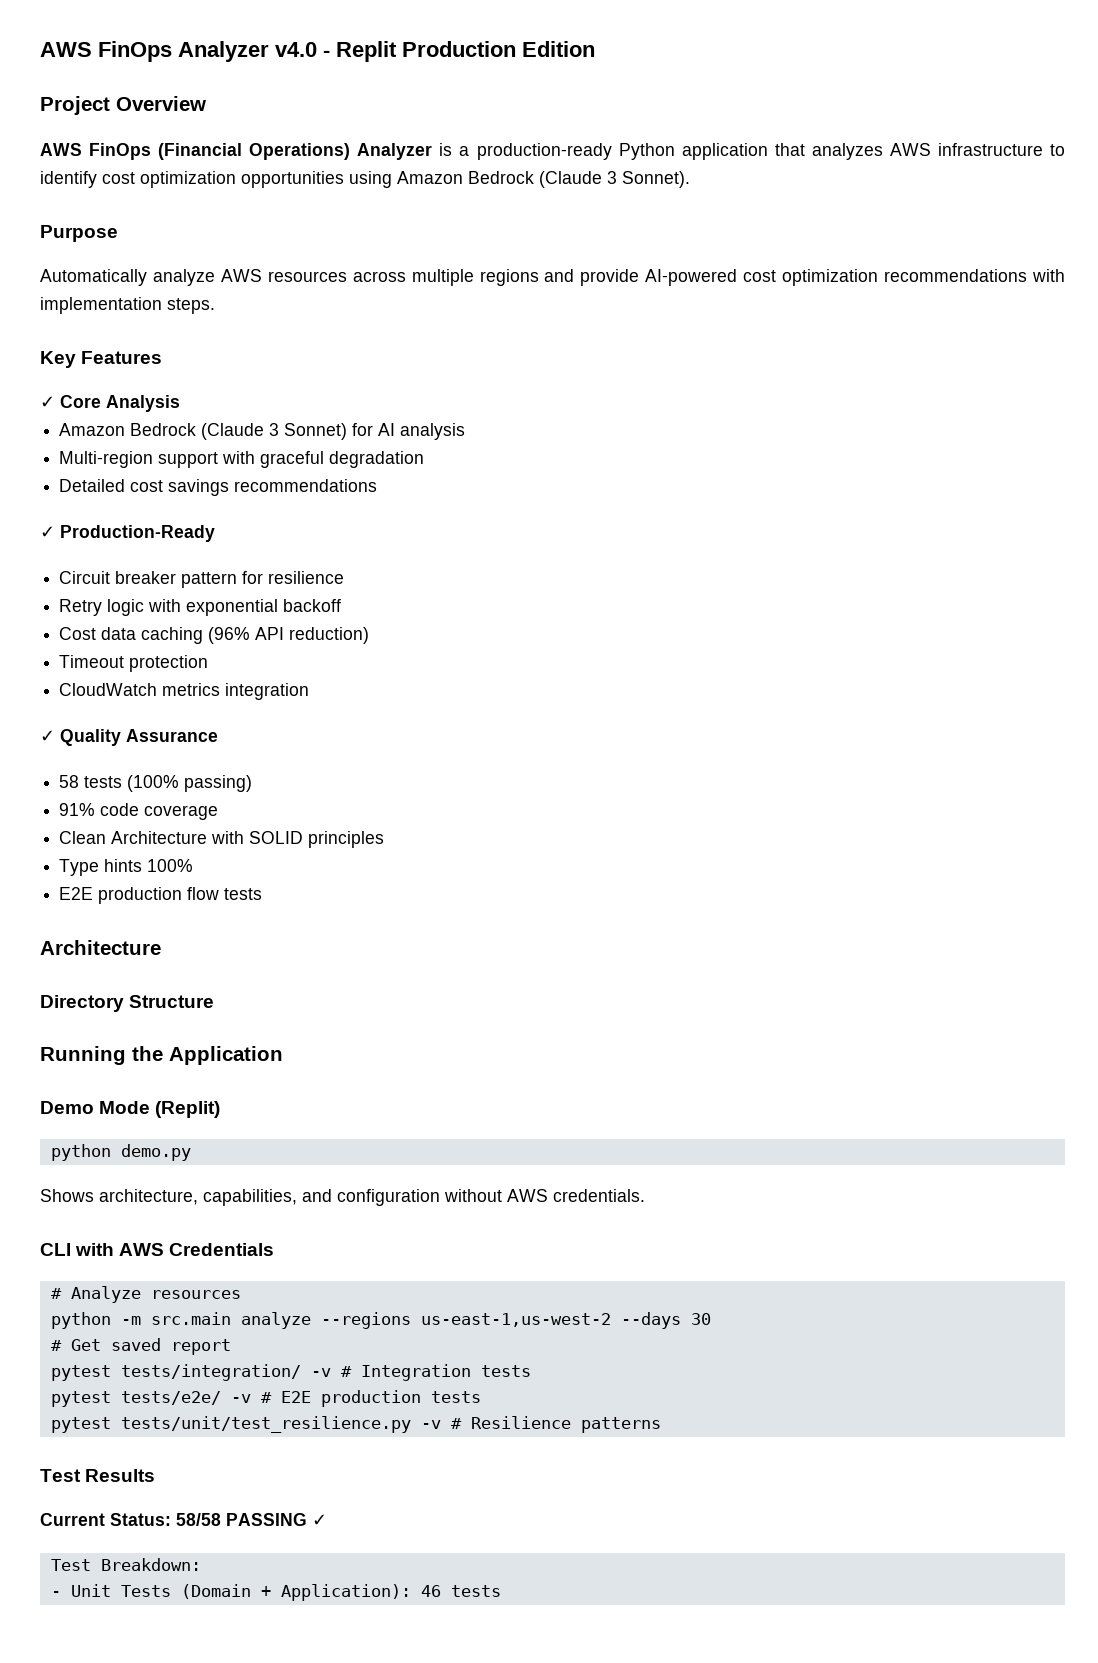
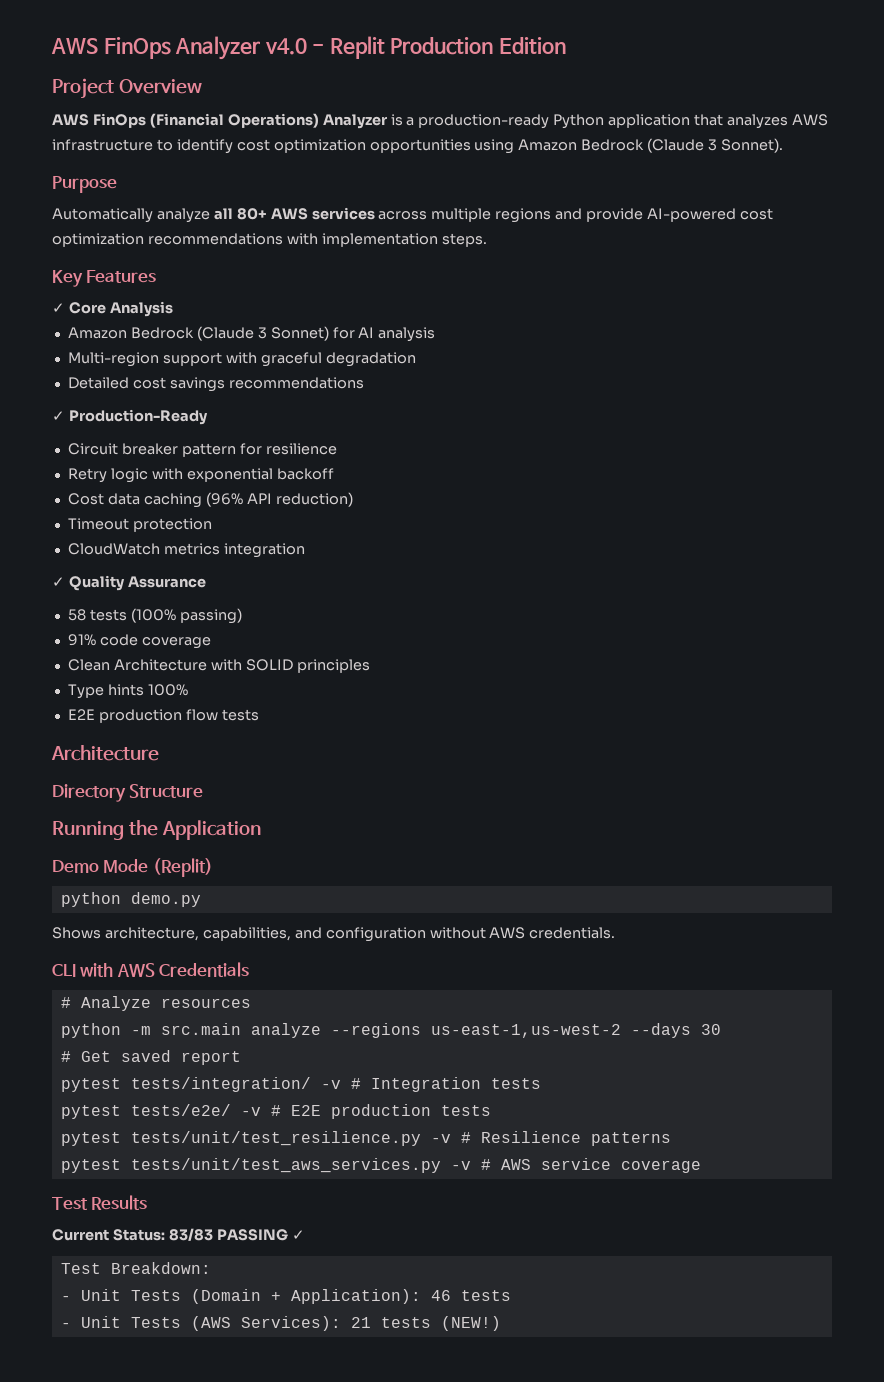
[220,269,347,282] AWS resources -> [213,207,375,220] all 80+ AWS services
(661, 1425) none -> [60,1158,701,1173] // pytest tests/unit/test_aws_services.py -v # AWS service coverage
[176,1513,221,1526] 58/58 -> [168,1228,213,1241] 83/83
(501, 1591) none -> [60,1316,501,1331] // - Unit Tests (AWS Services): 21 tests (NEW!)

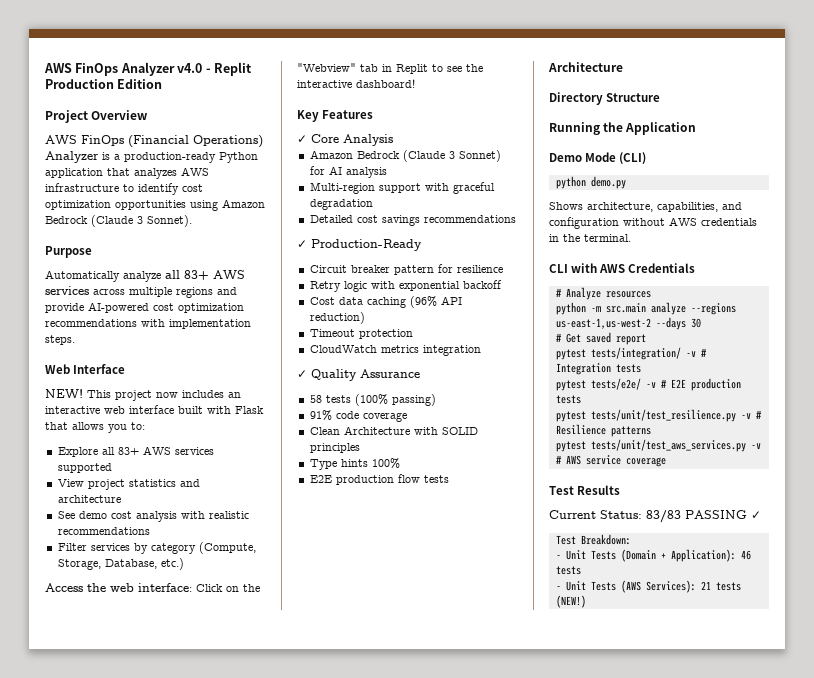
[236,208,267,220] 80+ -> [184,270,209,280] 83+
(487, 240) none -> [45,364,126,374] [45,389,241,401] [45,405,264,414] [45,422,145,433] [57,446,214,457] [57,463,112,473] [57,479,200,490] [57,495,121,503] [57,511,249,522] [57,527,150,535] [57,542,256,554] [57,558,184,570] [45,583,260,592] [297,63,483,74] [297,79,415,88] // Web Interface // NEW! This project now includes an interactive web interface built with Flask that allows you to: // Explore all 83+ AWS services supported // View project statistics and architecture // See demo cost analysis with realistic recommendations // Filter services by category (Compute, Storage, Database, etc.) // Access the web interface: Click on the "Webview" tab in Replit to see the interactive dashboard!
[152,858,213,877] (Replit) -> [619,152,647,164] (CLI)
[529,927,616,939] credentials. -> [701,218,757,226] [549,234,631,242] credentials in the terminal.

